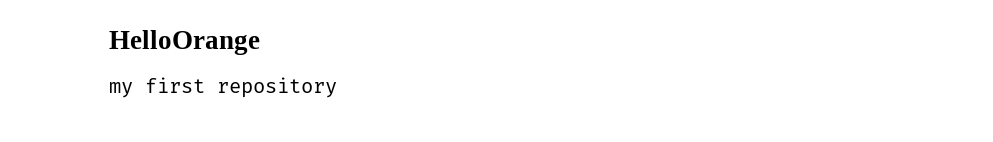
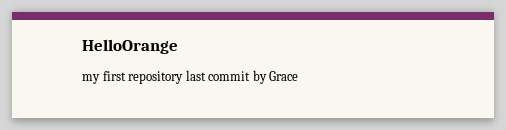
(337, 87) none -> [185,70,299,84] last commit by Grace

